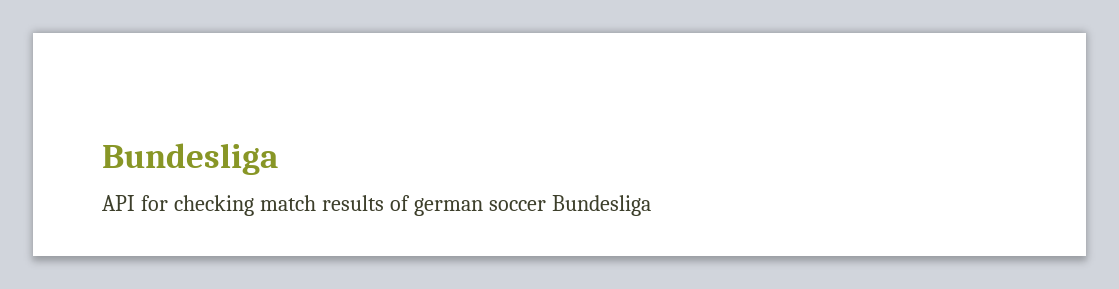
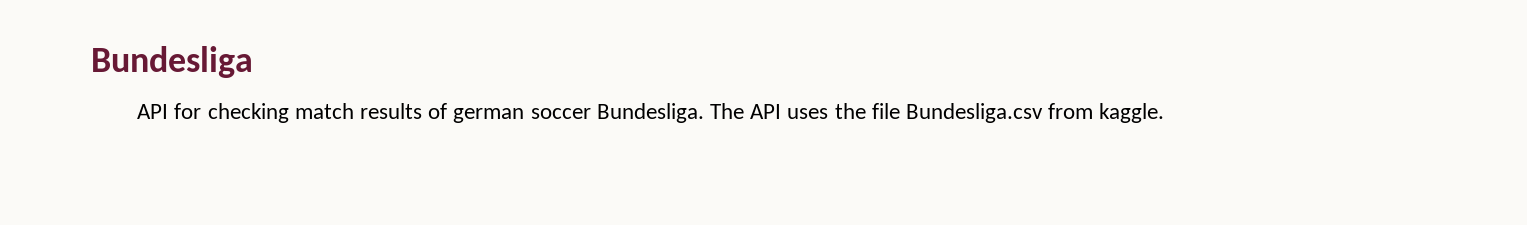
[551,195,651,216] Bundesliga -> [596,103,1165,123] Bundesliga. The API uses the file Bundesliga.csv from kaggle.

